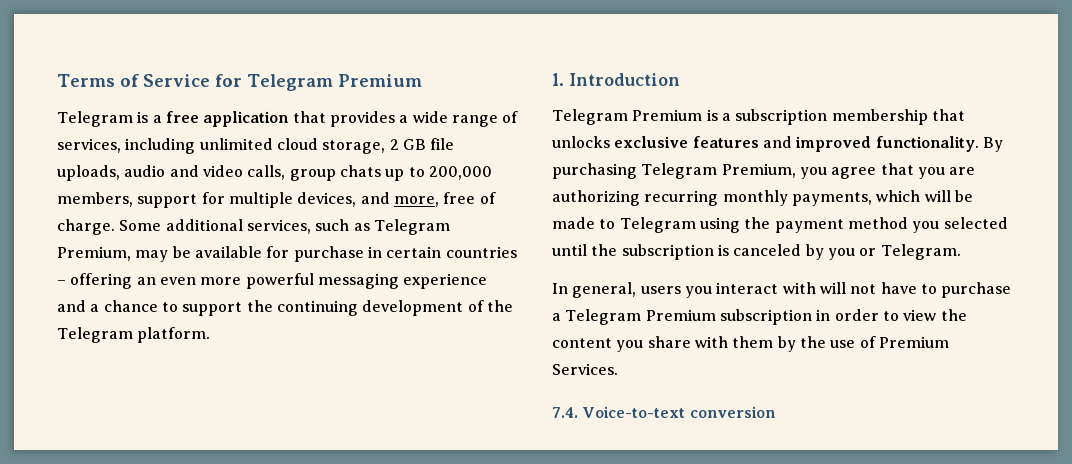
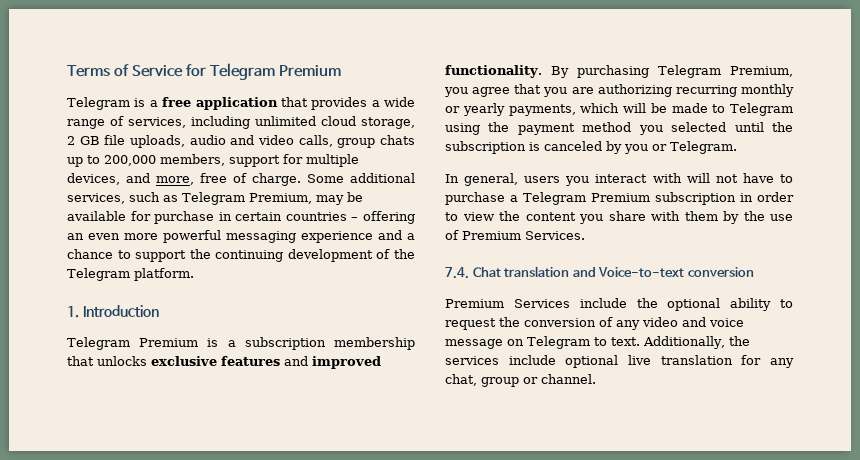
(788, 198) none -> [445,103,505,116] or yearly
(578, 412) none -> [472,266,596,277] Chat translation and
(776, 412) none -> [445,298,793,311] [445,317,744,330] [445,336,750,349] [445,355,794,368] [445,374,596,387] // Premium Services include the optional ability to request the conversion of any video and voice message on Telegram to text. Additionally, the services include optional live translation for any chat, group or channel.

